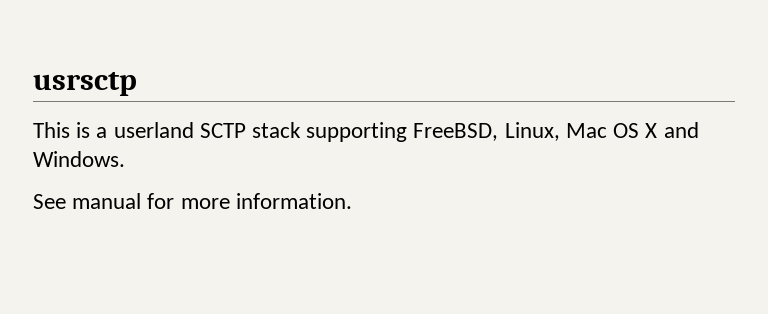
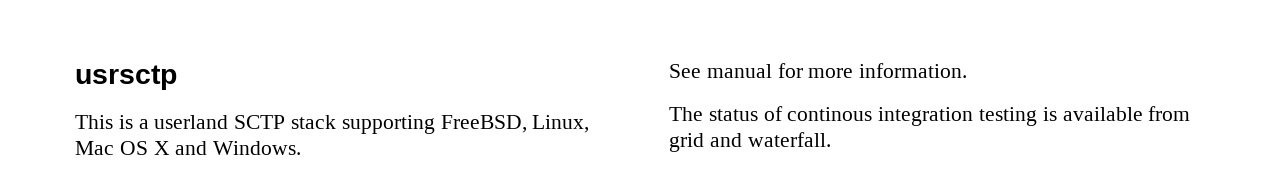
(352, 201) none -> [669,106,1191,126] [669,132,831,152] // The status of continous integration testing is available from grid and waterfall.

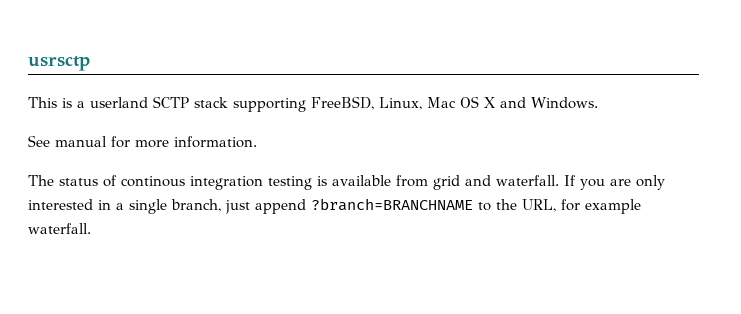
(831, 139) none -> [564,175,665,190] [28,198,641,214] [28,223,91,234] If you are only interested in a single branch, just append ?branch=BRANCHNAME to the URL, for example waterfall.

